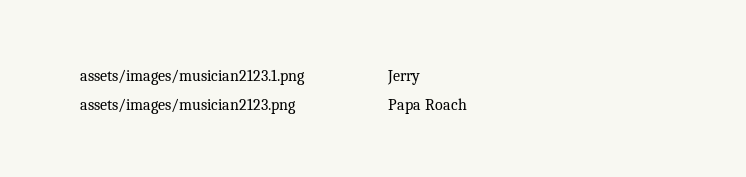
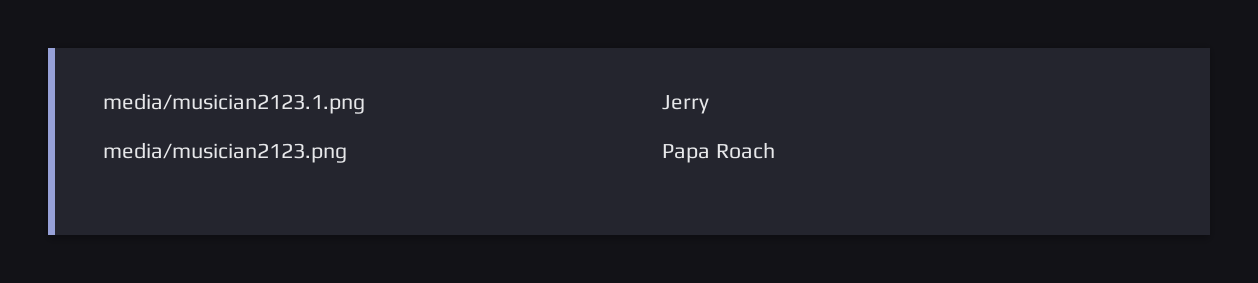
[80,69,305,85] [80,98,296,114] assets/images/musician2123.1.png // assets/images/musician2123.png -> [103,93,365,114] [103,142,347,163] media/musician2123.1.png // media/musician2123.png

